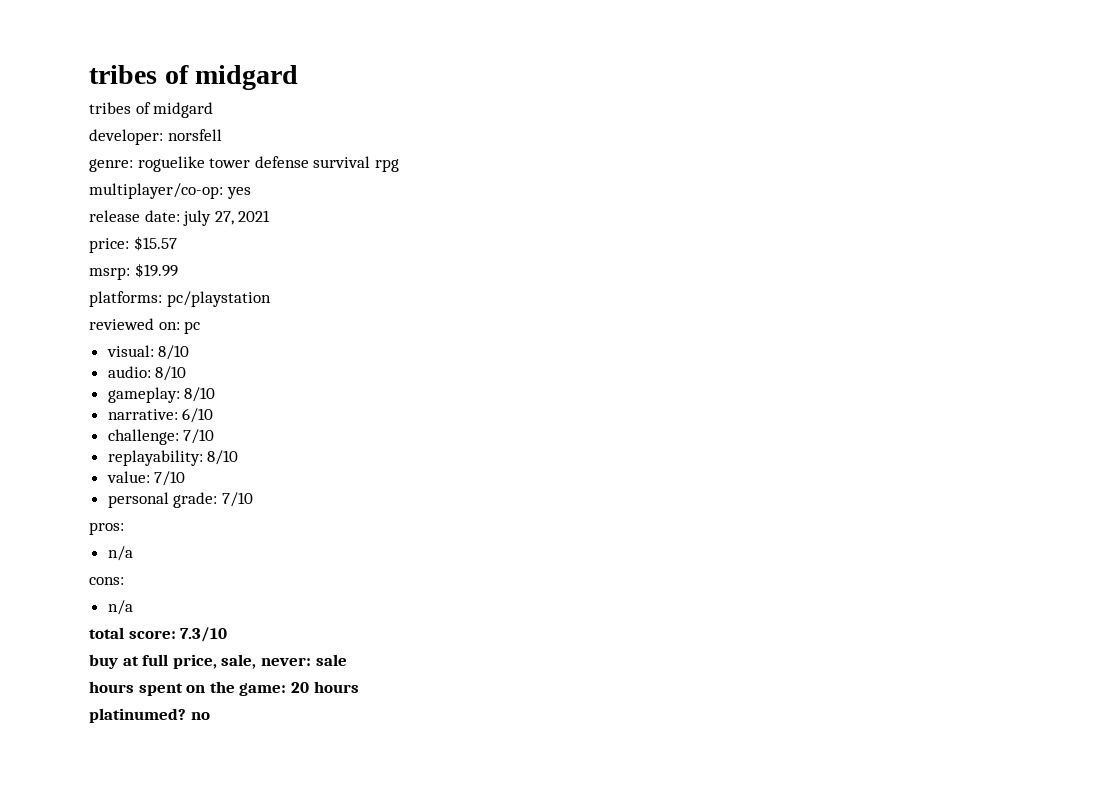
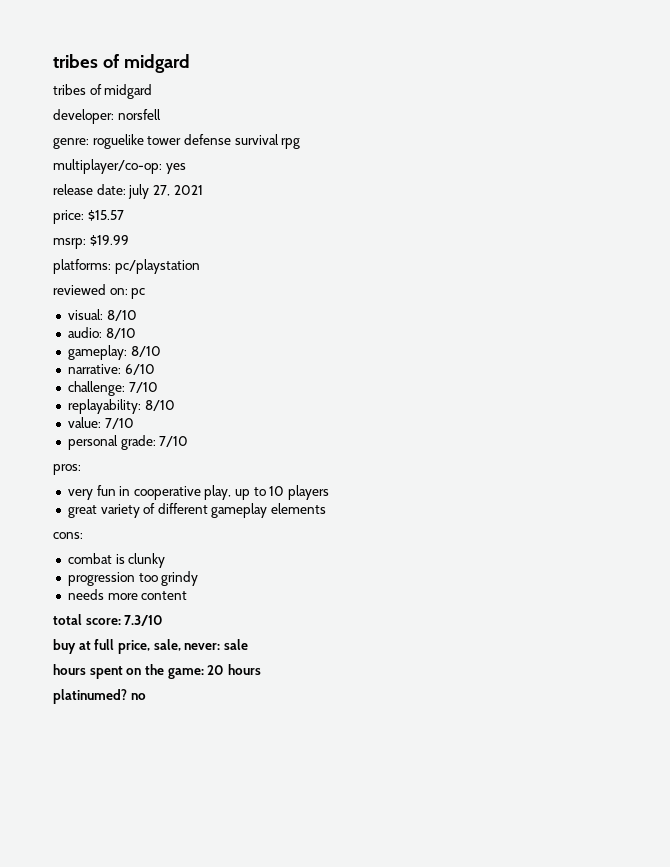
[107,546,133,561] [89,577,124,585] [107,600,133,615] n/a // cons: // n/a -> [67,485,330,500] [67,503,327,518] [53,532,83,539] [67,553,166,568] [67,571,199,586] [67,589,188,600] very fun in cooperative play, up to 10 players // great variety of different gameplay elements // cons: // combat is clunky // progression too grindy // needs more content

